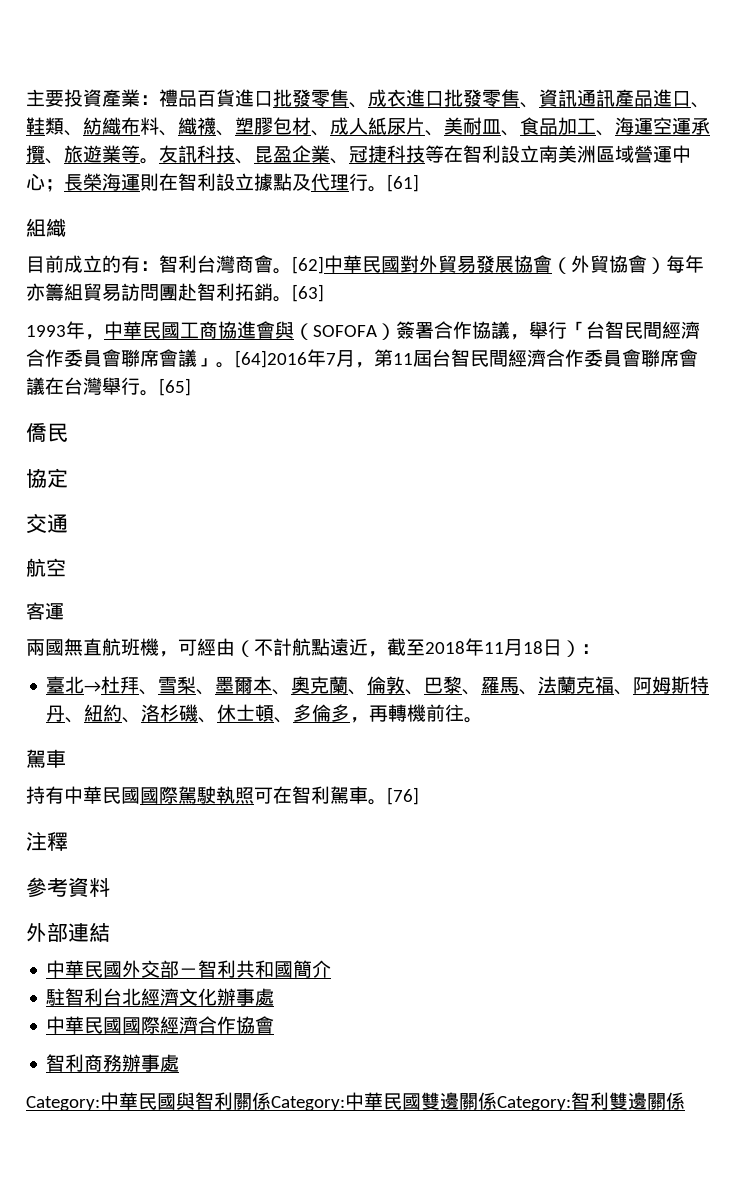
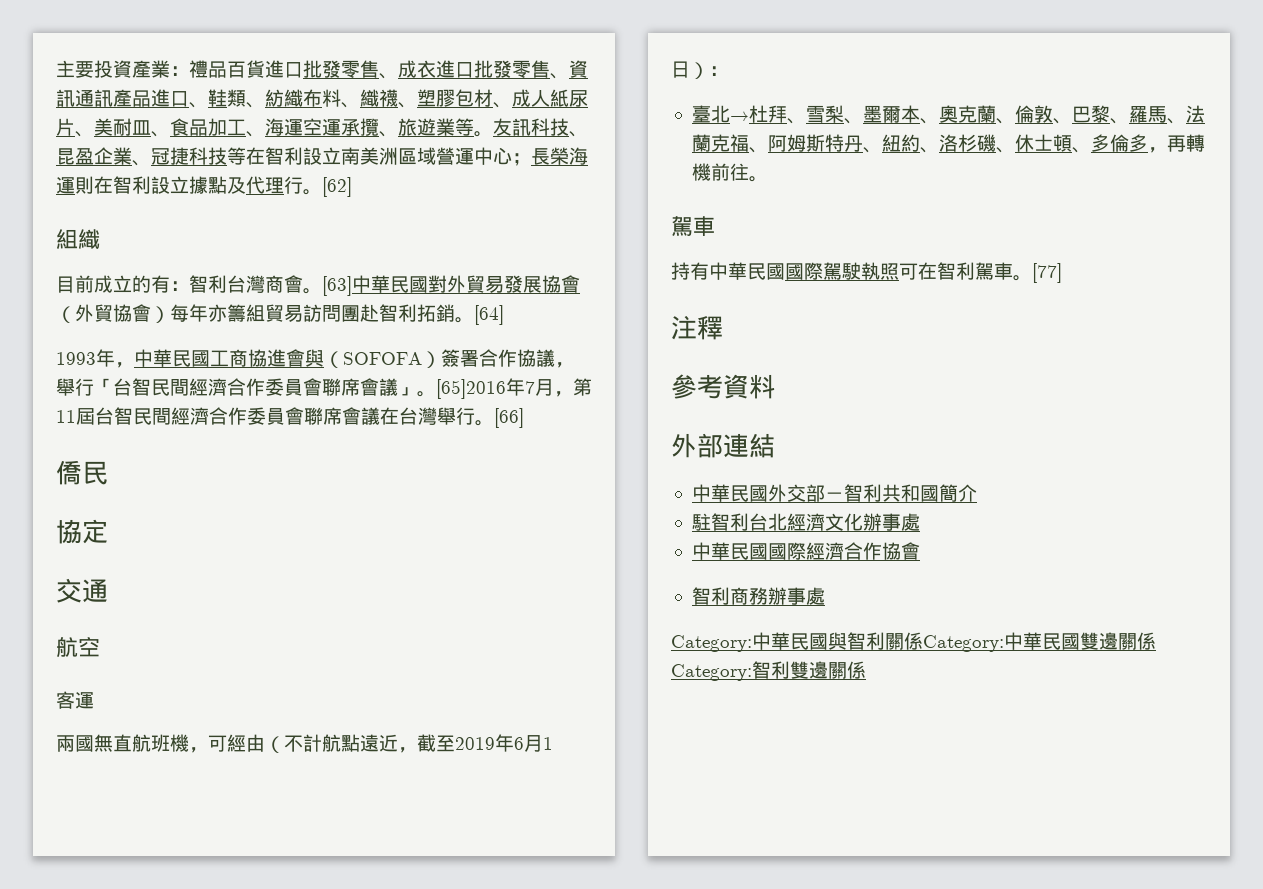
[387,174,419,192] [61] -> [322,177,352,197] [62]
[292,256,324,274] [62] -> [322,276,352,296] [63]
[292,284,324,302] [63] -> [474,305,504,325] [64]
[235,350,307,368] [64]2016 -> [436,379,506,399] [65]2016
[159,378,191,396] [65] -> [494,408,524,428] [66]
[425,638,543,656] 2018年11月18 -> [455,734,553,752] 2019年6月1
[387,787,419,805] [76] -> [1032,263,1062,283] [77]

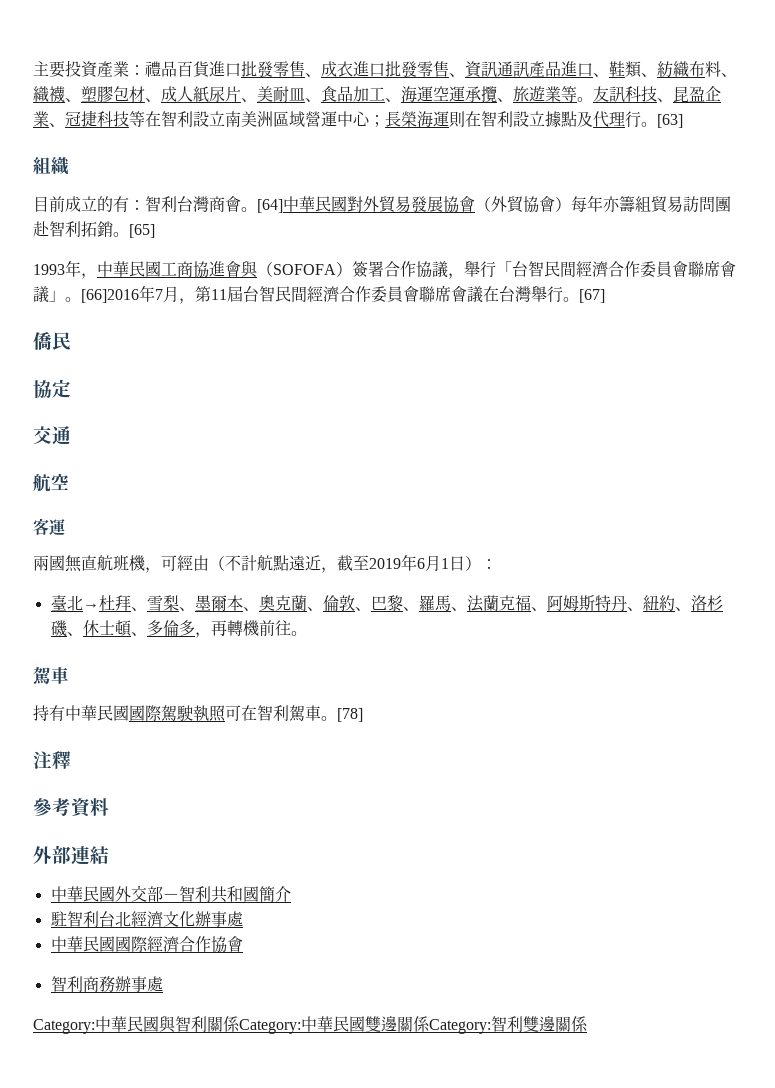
[322,177,352,197] [62] -> [657,114,683,128] [63]
[322,276,352,296] [63] -> [257,199,283,213] [64]
[474,305,504,325] [64] -> [129,224,155,238] [65]
[436,379,506,399] [65]2016 -> [81,289,139,303] [66]2016
[494,408,524,428] [66] -> [579,289,605,303] [67]
[1032,263,1062,283] [77] -> [337,708,363,722] [78]

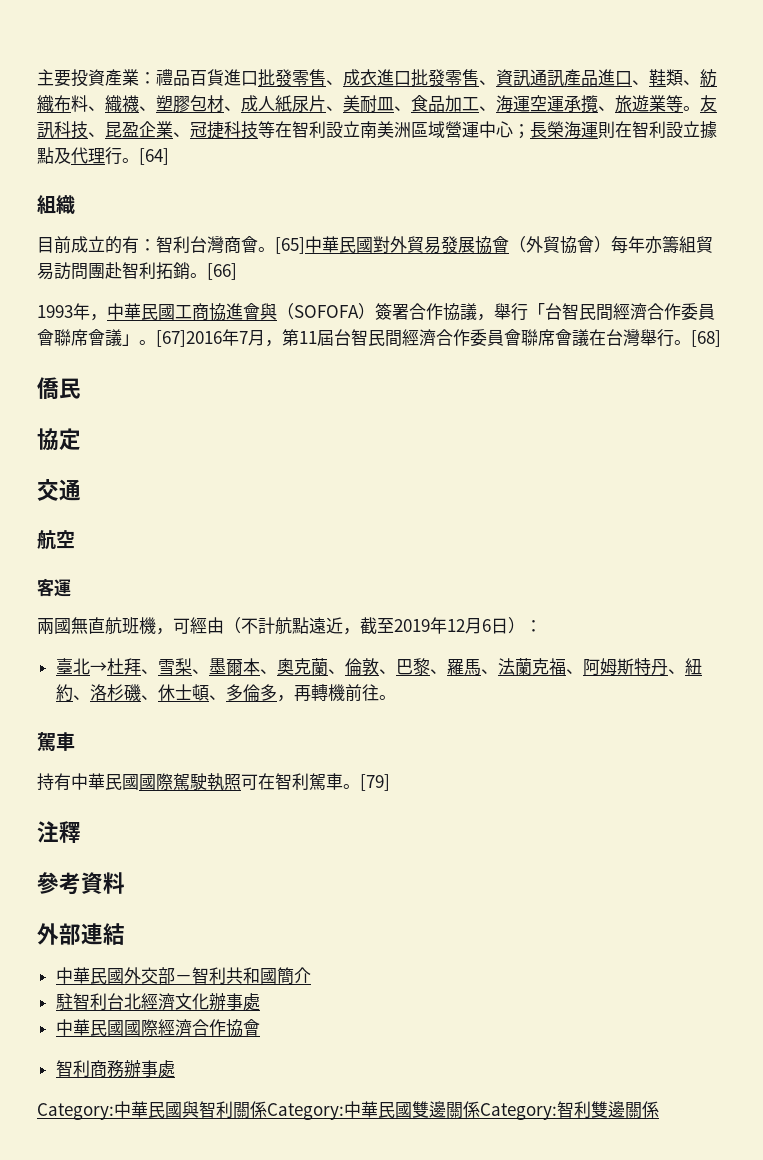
[657,114,683,128] [63] -> [139,148,169,165] [64]
[257,199,283,213] [64] -> [275,237,305,254] [65]
[129,224,155,238] [65] -> [207,263,237,280] [66]
[81,289,139,303] [66]2016 -> [156,330,222,347] [67]2016
[579,289,605,303] [67] -> [691,330,721,347] [68]
[417,555,449,571] 6月1 -> [447,618,491,634] 12月6
[337,708,363,722] [78] -> [360,774,390,791] [79]

